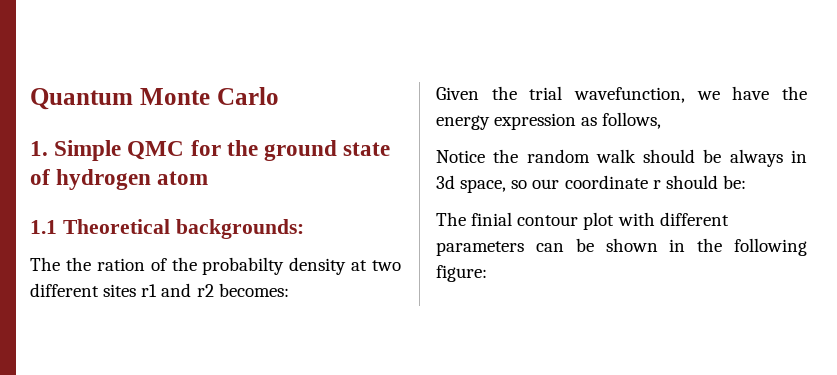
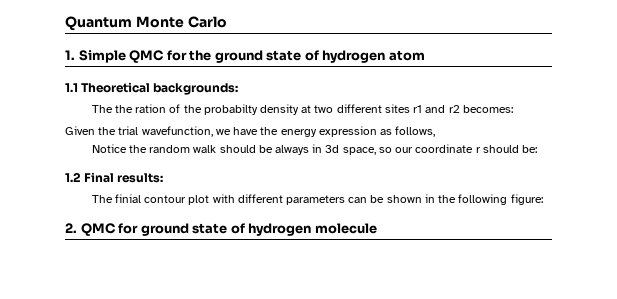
(746, 182) none -> [65,172,164,183] // 1.2 Final results:
(487, 273) none -> [65,223,377,236] // 2. QMC for ground state of hydrogen molecule

